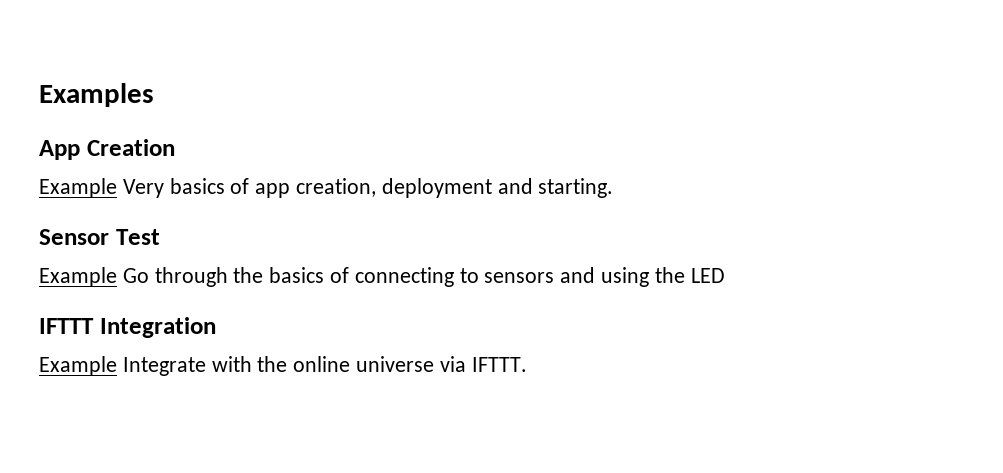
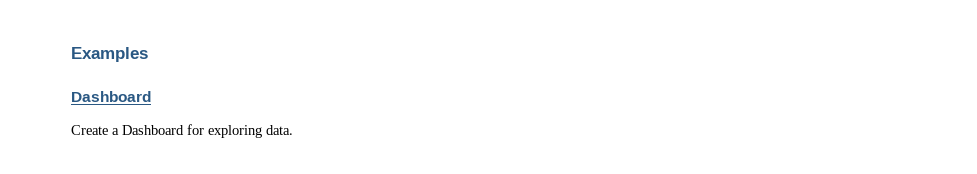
[39,139,175,160] [39,178,614,198] [39,229,160,245] [39,267,725,287] [39,317,216,338] [39,356,527,376] App Creation // Example Very basics of app creation, deployment and starting. // Sensor Test // Example Go through the basics of connecting to sensors and using the LED // IFTTT Integration // Example Integrate with the online universe via IFTTT. -> [71,91,151,102] [71,124,293,138] Dashboard // Create a Dashboard for exploring data.

